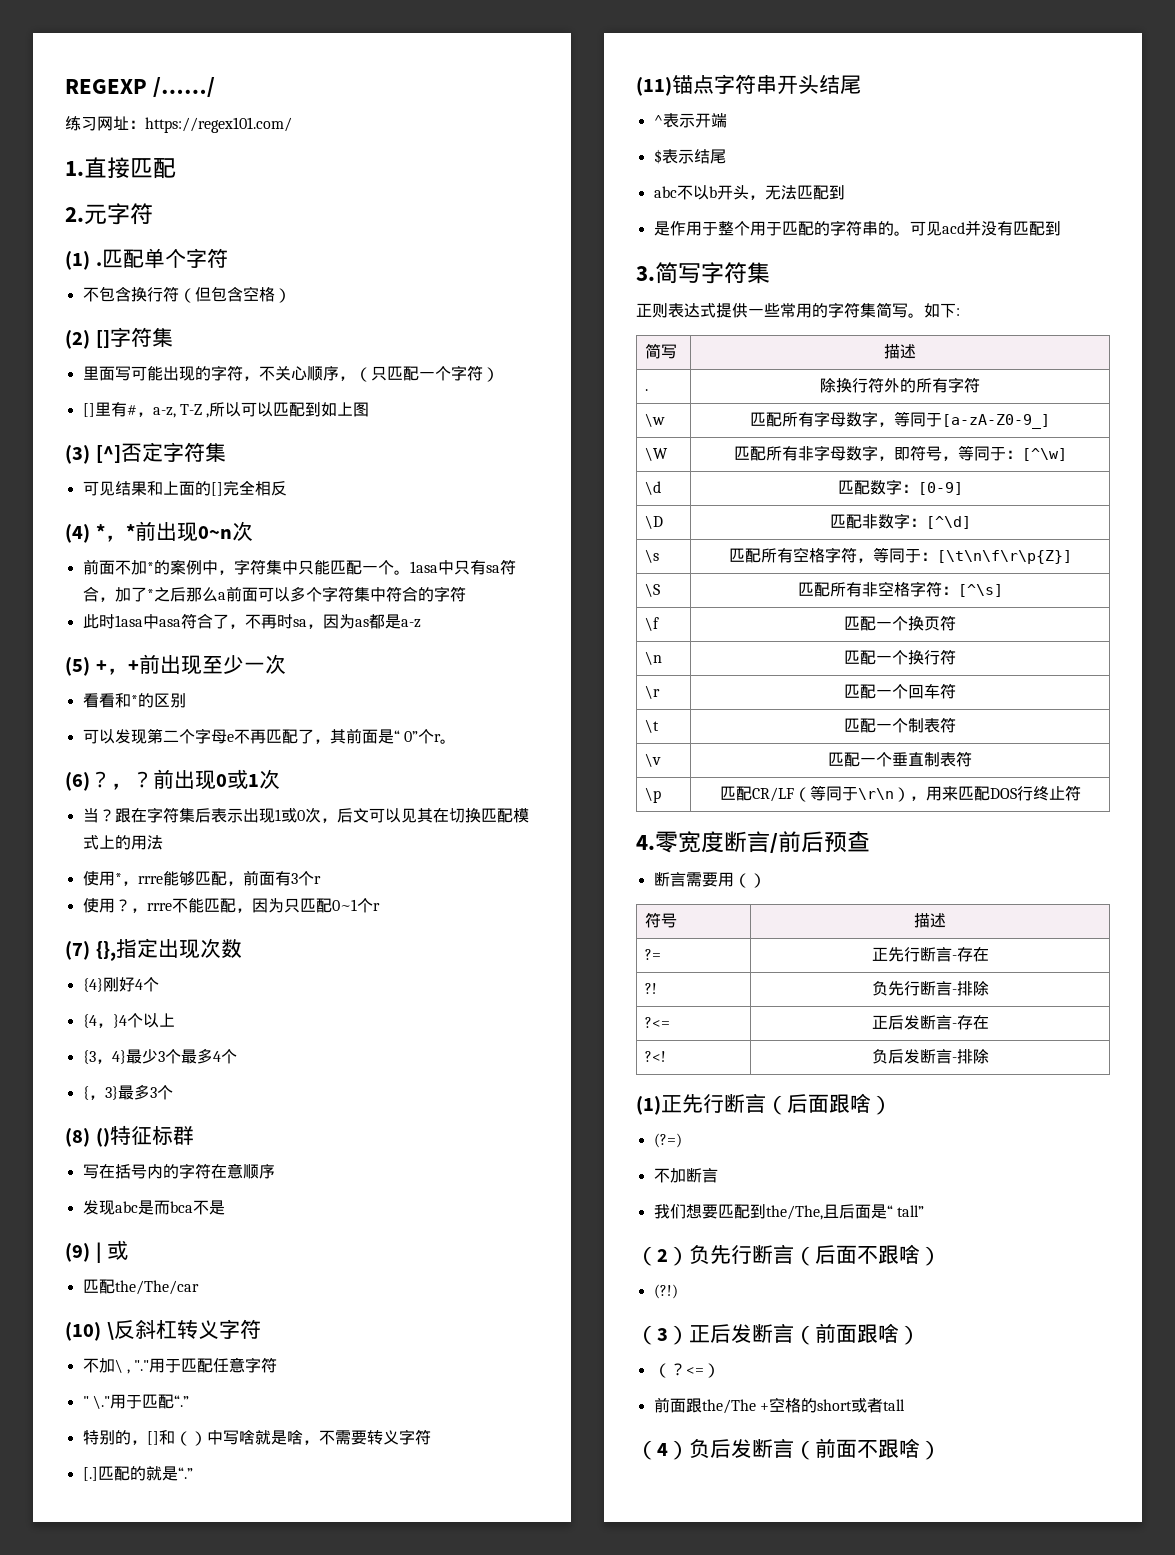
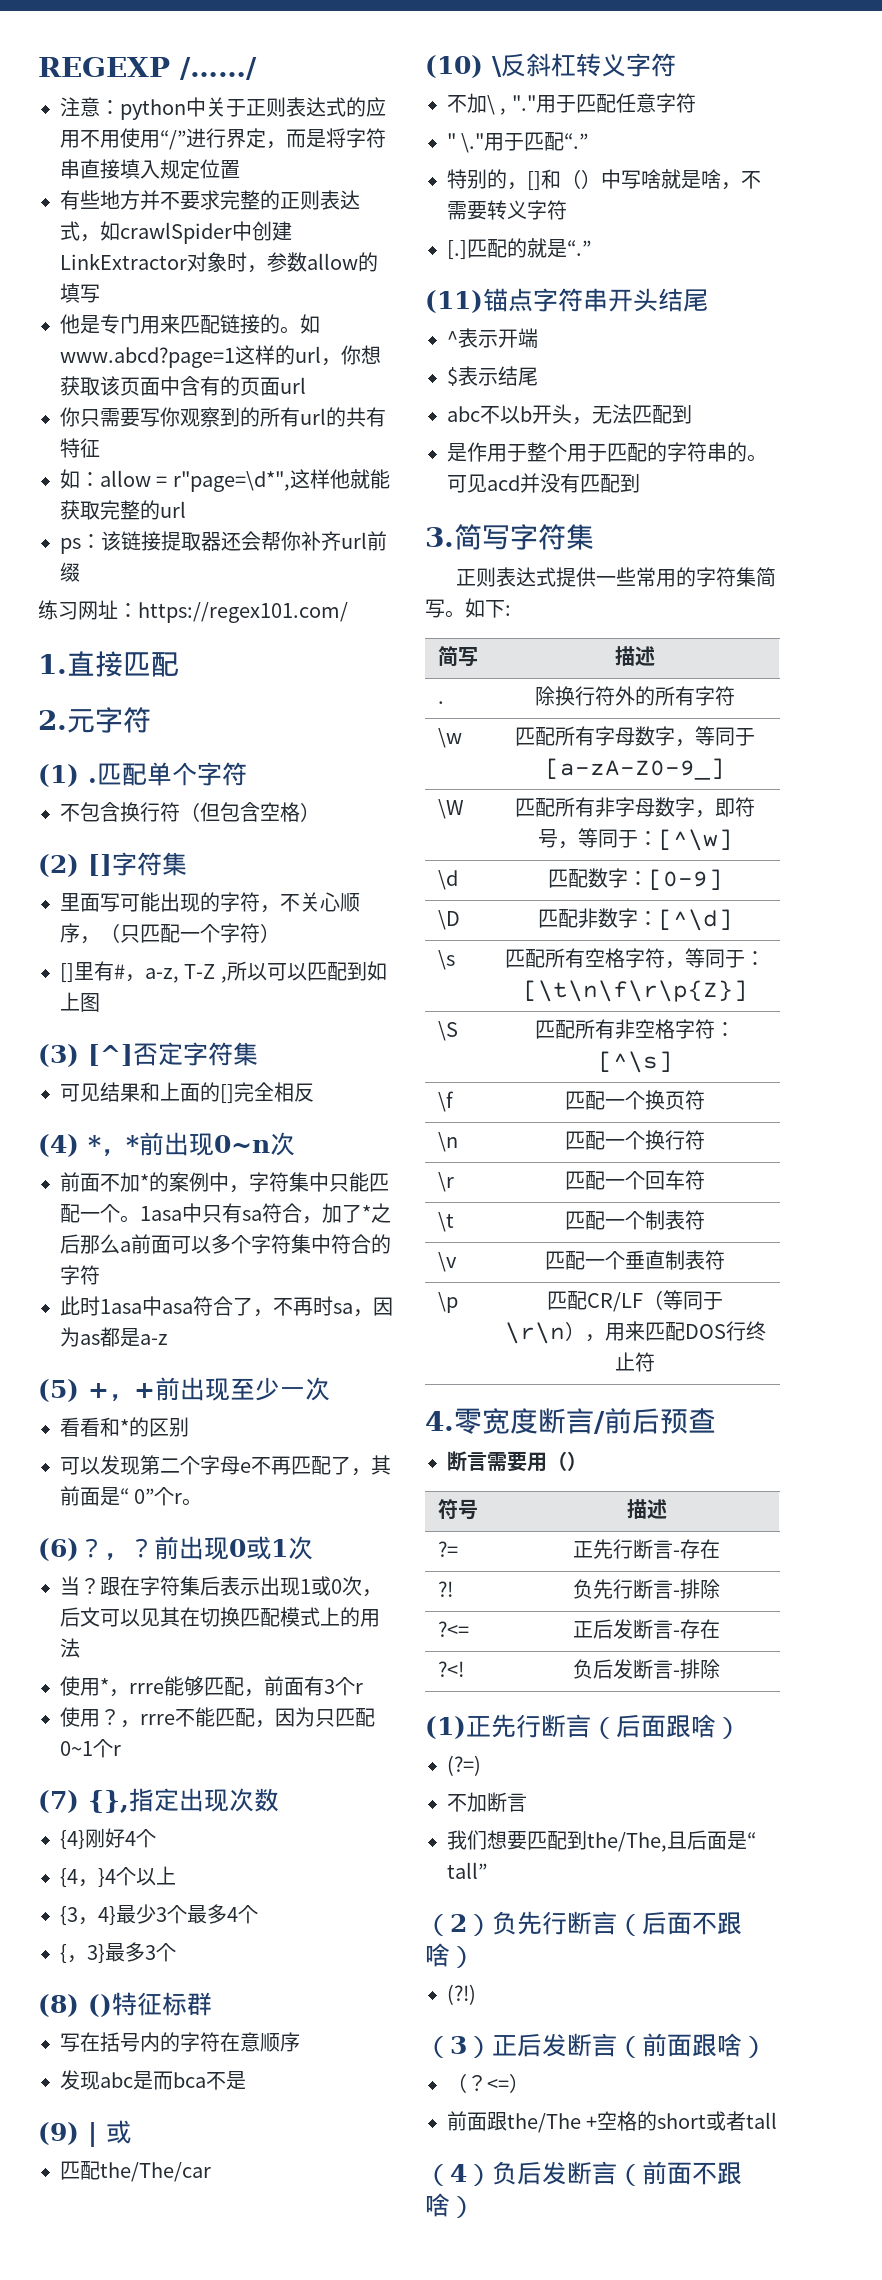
(216, 87) none -> [60,97,386,120] [60,128,386,150] [60,159,240,179] [60,190,360,210] [60,221,292,244] [60,252,378,273] [60,283,100,303] [60,314,320,334] [60,345,381,368] [60,376,306,396] [60,407,386,428] [60,438,100,458] [60,469,390,492] [60,500,186,520] [60,531,387,554] [60,562,80,582] // 注意：python中关于正则表达式的应用不用使用“/”进行界定，而是将字符串直接填入规定位置 // 有些地方并不要求完整的正则表达式，如crawlSpider中创建LinkExtractor对象时，参数allow的填写 // 他是专门用来匹配链接的。如www.abcd?page=1这样的url，你想获取该页面中含有的页面url // 你只需要写你观察到的所有url的共有特征 // 如：allow = r"page=\d*",这样他就能获取完整的url // ps：该链接提取器还会帮你补齐url前缀

